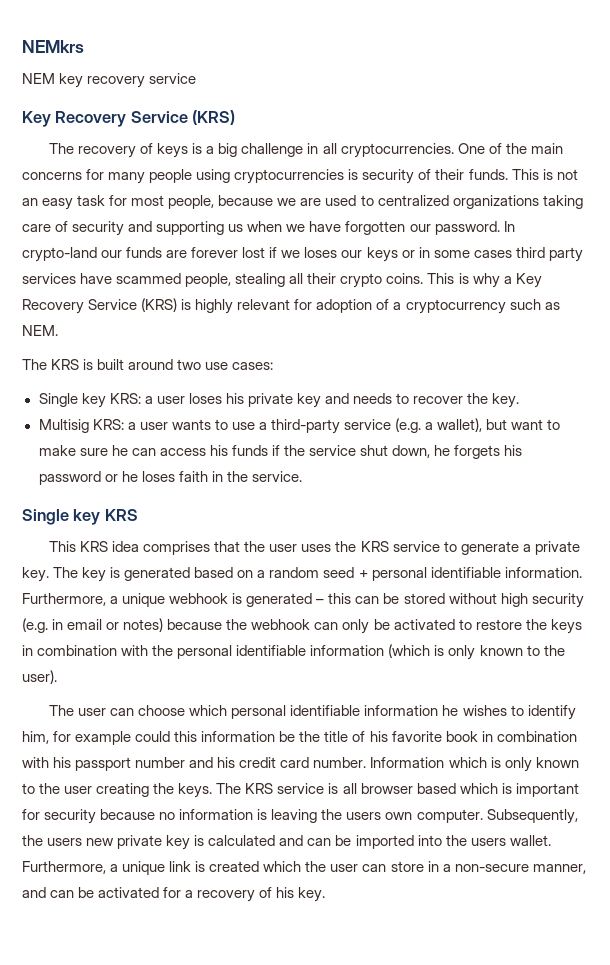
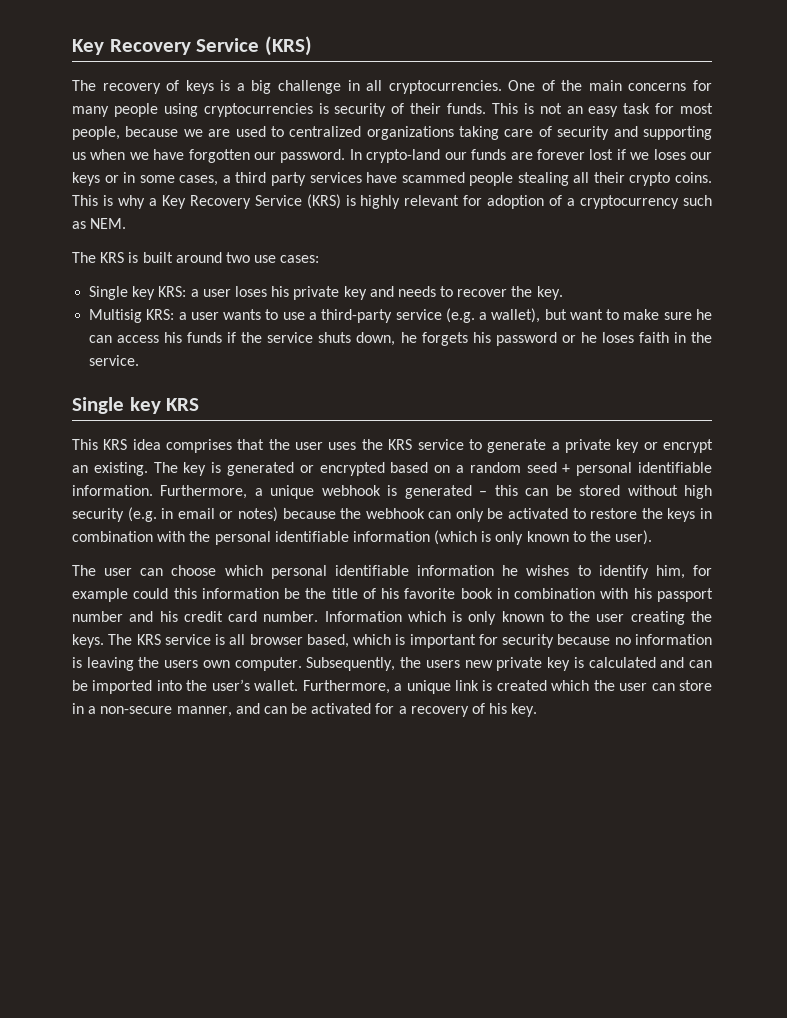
[22,40,84,53] [22,73,197,88] NEMkrs // NEM key recovery service // -> (72, 47) none
[473,250,512,258] cases -> [179,175,231,186] cases, a
[185,273,232,287] people, -> [469,172,514,186] people
[360,445,389,456] shut -> [318,332,352,343] shuts
[22,567,49,582] key. -> [616,439,714,453] [72,462,148,476] key or encrypt an existing.
(191, 574) none -> [299,462,385,476] or encrypted
[416,783,456,794] based -> [306,634,349,648] based,
[470,838,506,846] users -> [211,679,250,691] user’s

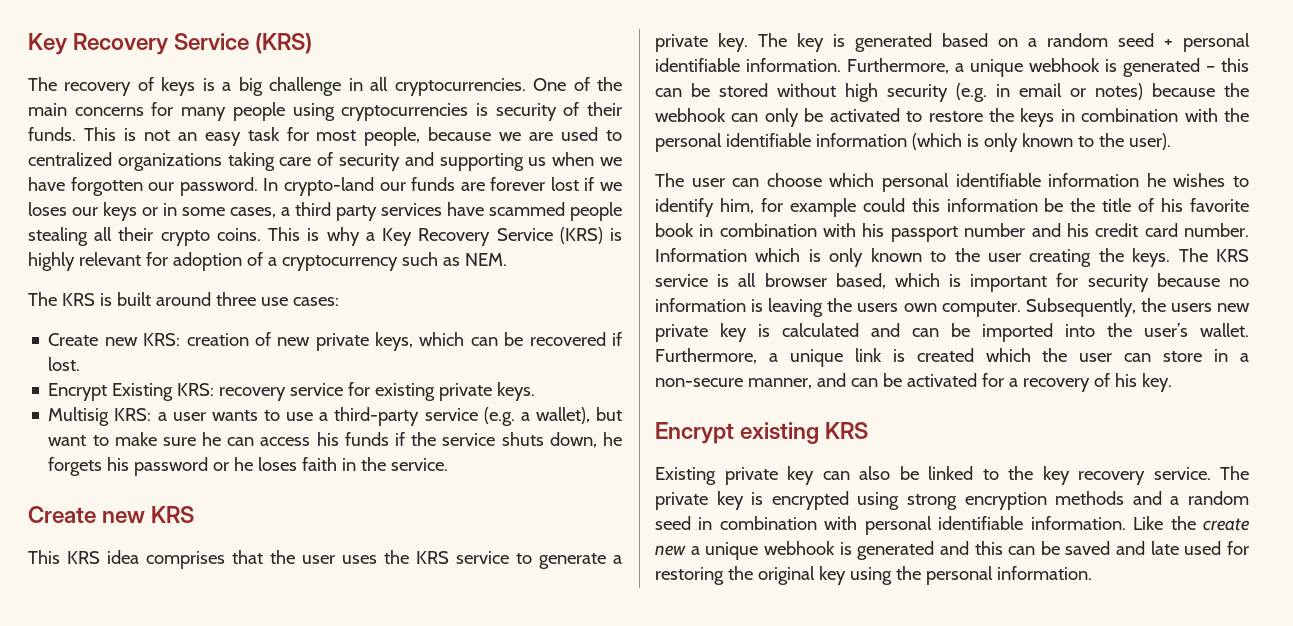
[225,252,250,263] two -> [215,292,256,306] three
[89,286,563,300] Single key KRS: a user loses his private key and needs to recover the key. -> [48,332,622,351] [48,357,81,371] [48,382,536,401] Create new KRS: creation of new private keys, which can be recovered if lost. // Encrypt Existing KRS: recovery service for existing private keys.
[72,397,161,414] Single key -> [28,506,146,523] Create new
[616,439,714,453] [72,462,148,476] key or encrypt an existing. -> [718,33,748,52] key.
[299,462,385,476] or encrypted -> (932, 42) none
(538, 710) none -> [655,422,869,444] [655,466,1249,485] [655,491,1249,510] [655,516,1250,535] [655,541,1249,560] [655,566,1092,585] // Encrypt existing KRS // Existing private key can also be linked to the key recovery service. The private key is encrypted using strong encryption methods and a random seed in combination with personal identifiable information. Like the create new a unique webhook is generated and this can be saved and late used for restoring the original key using the personal information.

